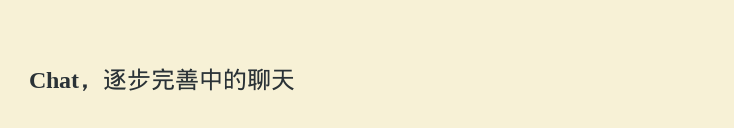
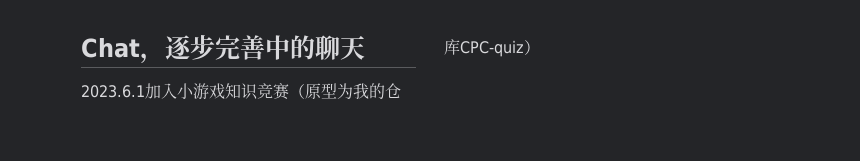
(295, 80) none -> [81,83,401,100] [444,39,540,57] // 2023.6.1加入小游戏知识竞赛（原型为我的仓库CPC-quiz）

